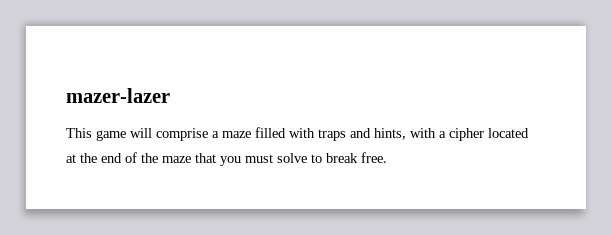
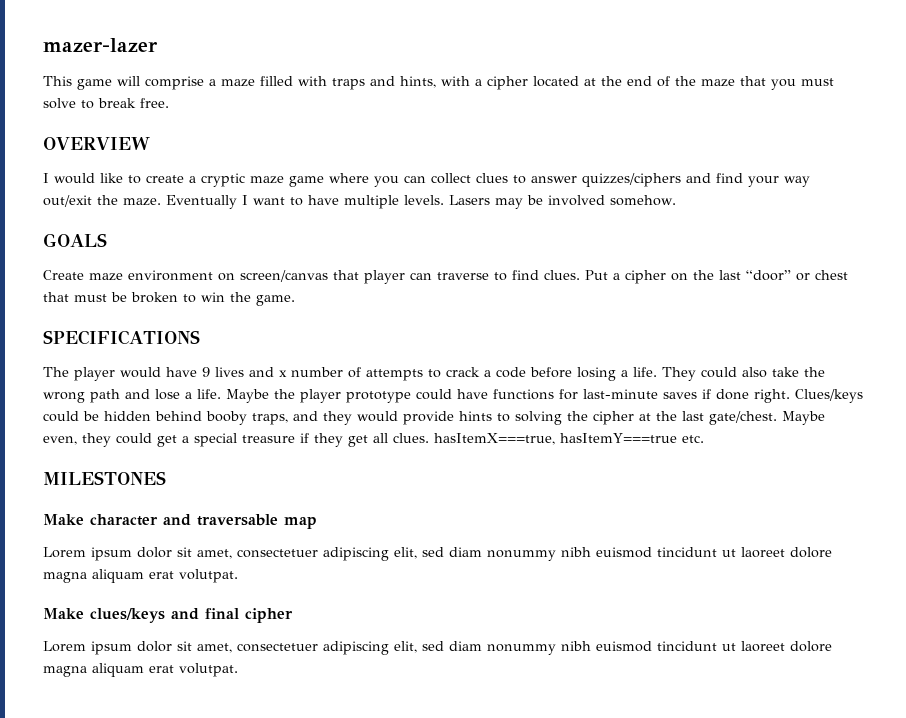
(387, 157) none -> [43,137,150,150] [43,173,810,187] [43,195,676,209] [43,233,107,247] [43,270,848,284] [43,292,295,306] [43,330,200,345] [43,367,825,381] [43,389,863,403] [43,411,825,425] [43,433,704,447] [43,471,166,485] [43,514,317,529] [43,547,832,561] [43,569,238,583] [43,608,293,623] [43,641,832,655] [43,663,238,677] // OVERVIEW // I would like to create a cryptic maze game where you can collect clues to answer quizzes/ciphers and find your way out/exit the maze. Eventually I want to have multiple levels. Lasers may be involved somehow. // GOALS // Create maze environment on screen/canvas that player can traverse to find clues. Put a cipher on the last “door” or chest that must be broken to win the game. // SPECIFICATIONS // The player would have 9 lives and x number of attempts to crack a code before losing a life. They could also take the wrong path and lose a life. Maybe the player prototype could have functions for last-minute saves if done right. Clues/keys could be hidden behind booby traps, and they would provide hints to solving the cipher at the last gate/chest. Maybe even, they could get a special treasure if they get all clues. hasItemX===true, hasItemY===true etc. // MILESTONES // Make character and traversable map // Lorem ipsum dolor sit amet, consectetuer adipiscing elit, sed diam nonummy nibh euismod tincidunt ut laoreet dolore magna aliquam erat volutpat. // Make clues/keys and final cipher // Lorem ipsum dolor sit amet, consectetuer adipiscing elit, sed diam nonummy nibh euismod tincidunt ut laoreet dolore magna aliquam erat volutpat.

